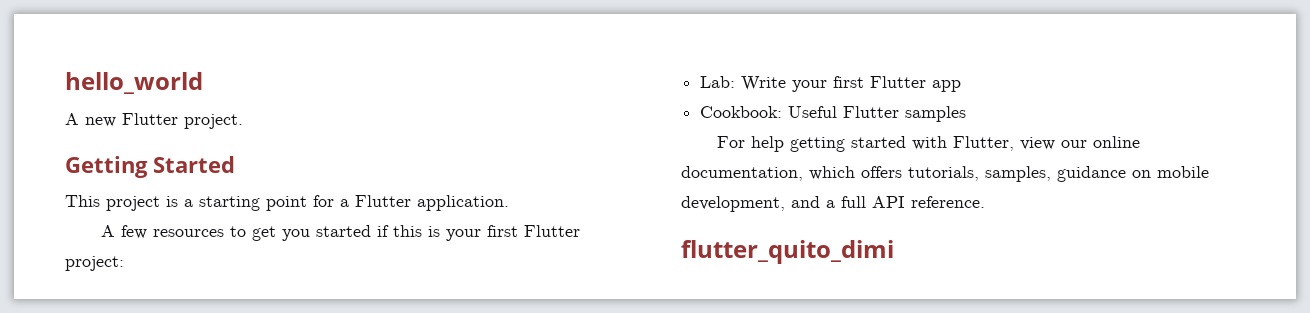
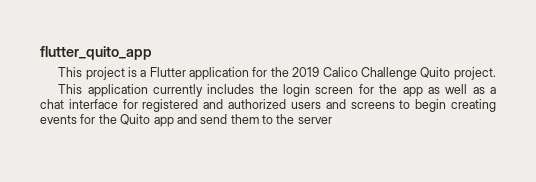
[65,72,203,94] [65,113,243,129] [65,156,235,178] [65,195,509,211] [101,225,581,241] [65,256,124,271] [700,76,962,92] [700,106,967,122] [717,136,1141,152] [681,166,1209,182] [681,196,985,212] [681,240,894,264] hello_world // A new Flutter project. // Getting Started // This project is a starting point for a Flutter application. // A few resources to get you started if this is your first Flutter project: // Lab: Write your first Flutter app // Cookbook: Useful Flutter samples // For help getting started with Flutter, view our online documentation, which offers tutorials, samples, guidance on mobile development, and a full API reference. // flutter_quito_dimi -> [40,46,152,60] [58,67,496,80] [58,84,497,97] [40,99,496,112] [40,114,332,127] flutter_quito_app // This project is a Flutter application for the 2019 Calico Challenge Quito project. // This application currently includes the login screen for the app as well as a chat interface for registered and authorized users and screens to begin creating events for the Quito app and send them to the server

